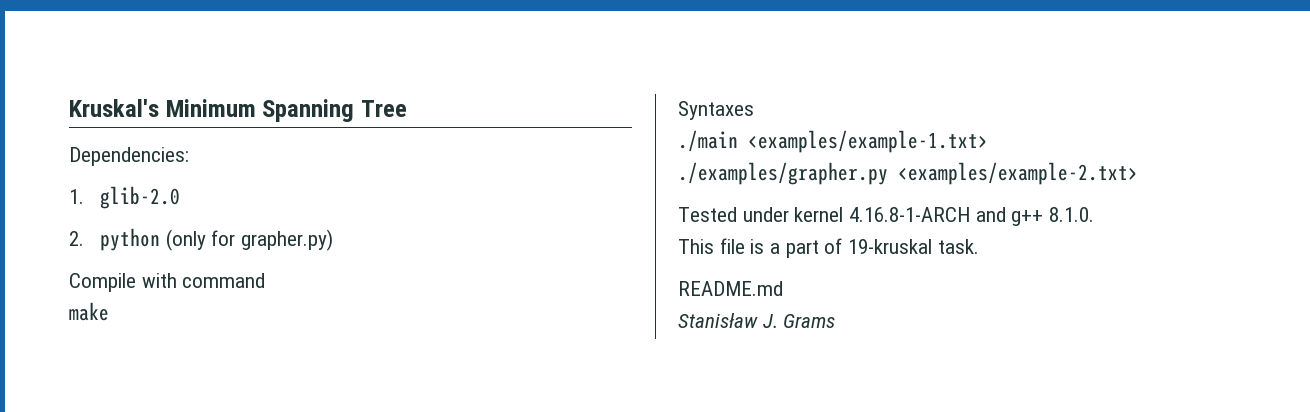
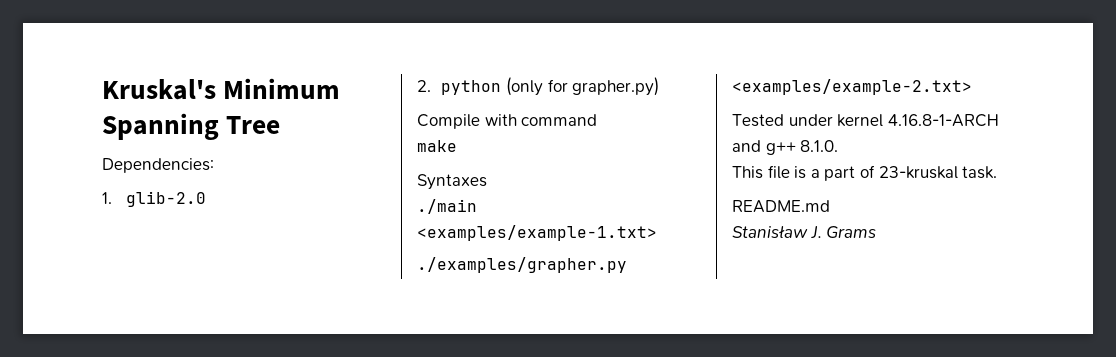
[848,239,933,254] 19-kruskal -> [878,166,958,179] 23-kruskal

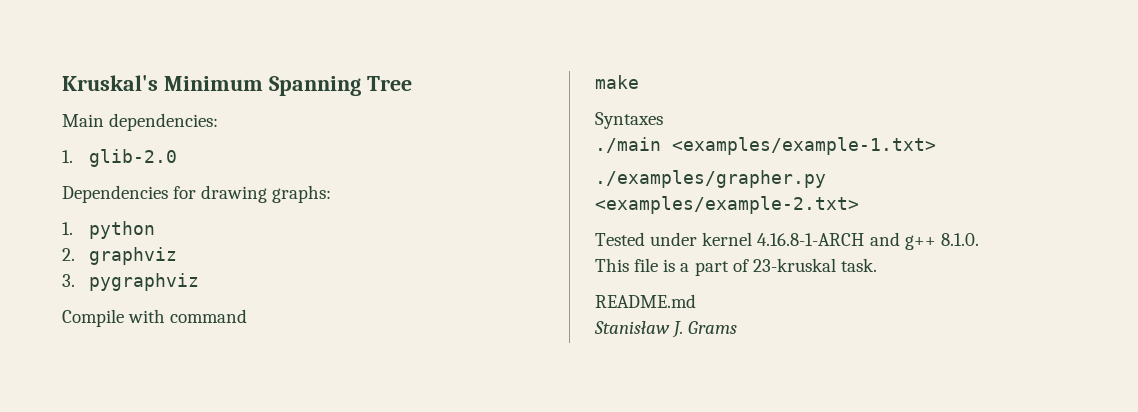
[102,158,214,173] Dependencies: -> [62,113,219,131] Main dependencies:
[417,77,660,96] 2. python (only for grapher.py) -> [62,185,332,203] [62,221,156,239] [62,247,178,265] [62,273,200,291] Dependencies for drawing graphs: // 1. python // 2. graphviz // 3. pygraphviz

